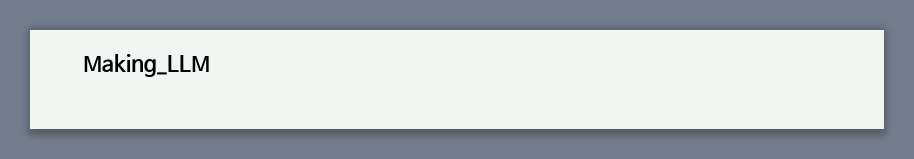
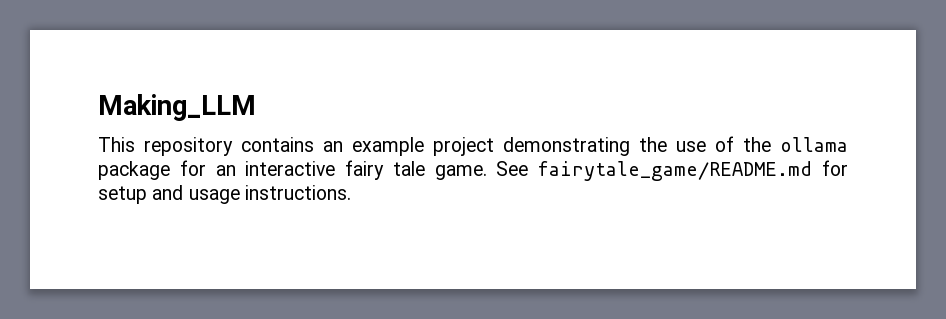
(210, 65) none -> [98,136,848,156] [98,160,848,181] [98,185,351,204] // This repository contains an example project demonstrating the use of the ollama package for an interactive fairy tale game. See fairytale_game/README.md for setup and usage instructions.

